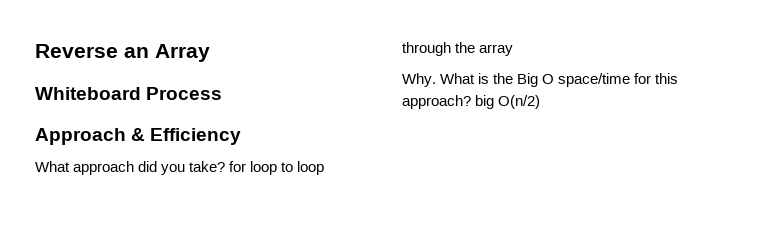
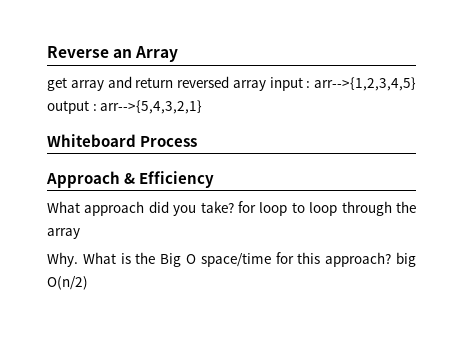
(210, 53) none -> [47,76,416,91] [47,100,203,114] // get array and return reversed array input : arr-->{1,2,3,4,5} output : arr-->{5,4,3,2,1}

